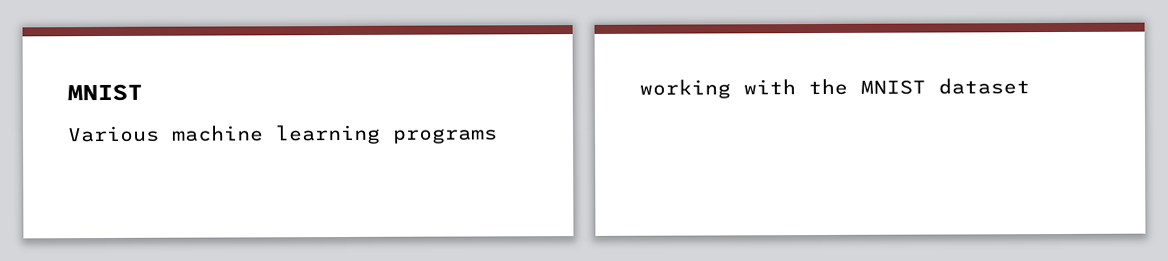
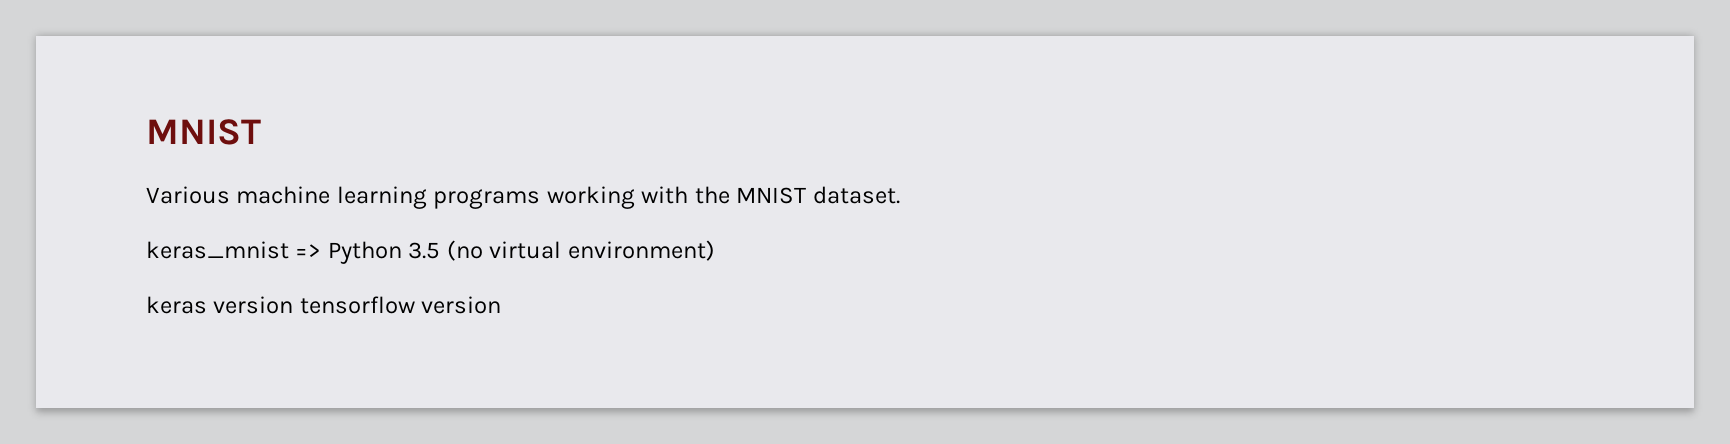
[938,78,1030,95] dataset -> [812,186,900,204] [146,240,715,264] [146,296,502,314] dataset. // keras_mnist => Python 3.5 (no virtual environment) // keras version tensorflow version

